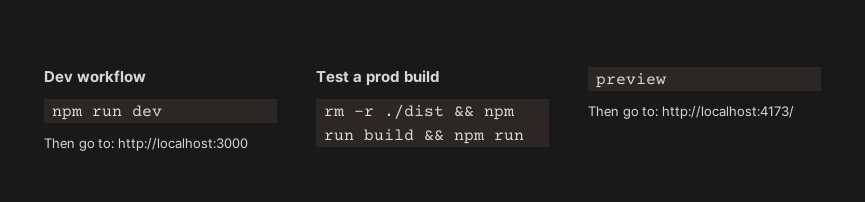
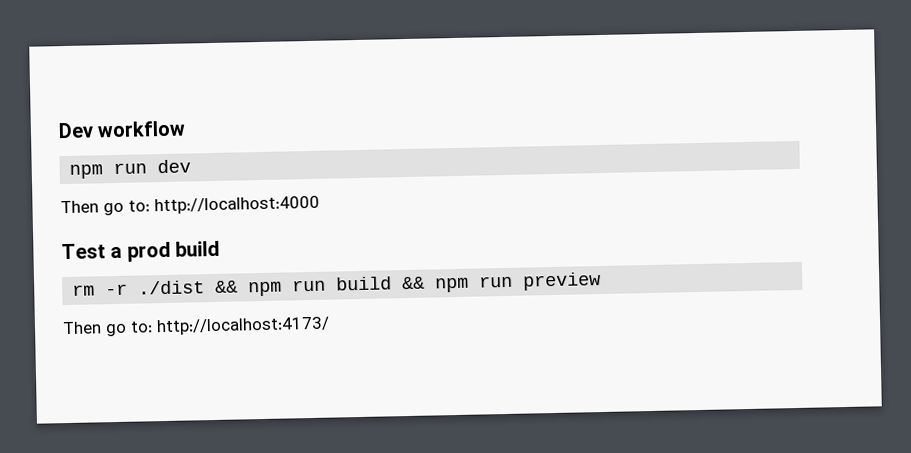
[117,138,248,151] http://localhost:3000 -> [154,195,320,215] http://localhost:4000

